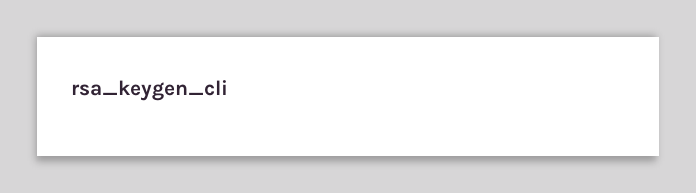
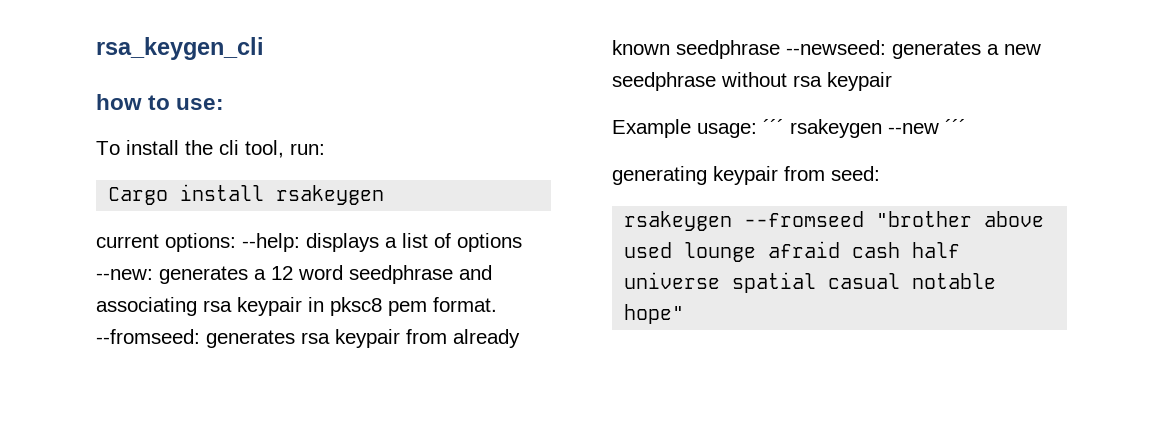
(228, 90) none -> [96,94,225,110] [96,140,325,158] [108,184,385,205] [96,233,522,252] [96,265,492,284] [96,297,497,316] [96,329,520,348] [612,40,1041,59] [612,72,892,91] [612,119,966,138] [612,166,880,185] [624,211,1045,231] [624,241,961,262] [624,272,997,293] [624,304,685,324] // how to use: // To install the cli tool, run: // Cargo install rsakeygen // current options: --help: displays a list of options --new: generates a 12 word seedphrase and associating rsa keypair in pksc8 pem format. --fromseed: generates rsa keypair from already known seedphrase --newseed: generates a new seedphrase without rsa keypair // Example usage: ´´´ rsakeygen --new ´´´ // generating keypair from seed: // rsakeygen --fromseed "brother above used lounge afraid cash half universe spatial casual notable hope"

